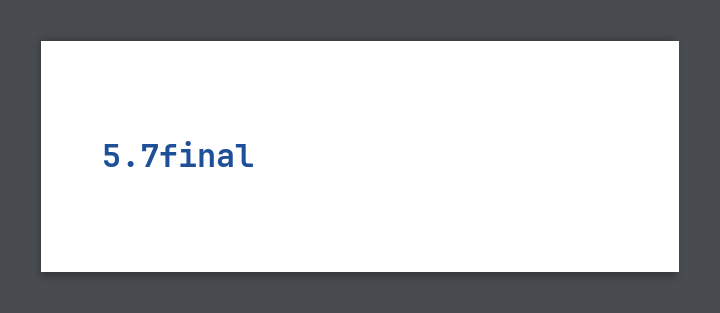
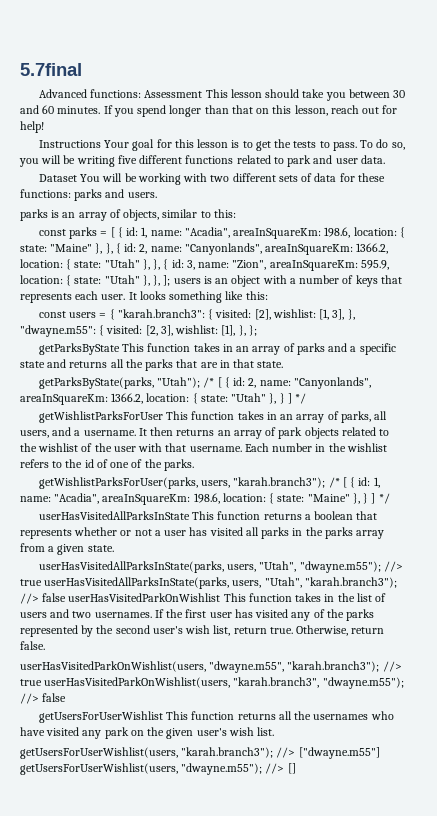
(254, 154) none -> [38,89,406,101] [20,105,398,117] [20,121,44,133] [38,139,405,151] [19,155,385,167] [38,173,385,185] [20,189,157,201] [20,209,236,221] [38,227,405,239] [20,243,389,255] [20,259,389,271] [20,275,402,287] [20,291,268,303] [38,309,355,320] [20,325,257,337] [38,343,396,355] [20,359,284,371] [38,377,371,389] [20,393,307,405] [38,411,388,423] [20,427,390,439] [20,443,387,452] [20,459,194,471] [38,477,380,489] [20,493,390,505] [38,511,378,520] [20,527,385,539] [20,543,114,555] [38,561,403,573] [20,577,397,589] [20,593,387,604] [20,609,375,621] [20,625,385,637] [20,641,45,650] [20,661,402,673] [20,677,404,689] [20,693,67,704] [38,711,394,723] [20,727,275,739] [20,747,380,759] [20,763,296,775] // Advanced functions: Assessment This lesson should take you between 30 and 60 minutes. If you spend longer than that on this lesson, reach out for help! // Instructions Your goal for this lesson is to get the tests to pass. To do so, you will be writing five different functions related to park and user data. // Dataset You will be working with two different sets of data for these functions: parks and users. // parks is an array of objects, similar to this: // const parks = [ { id: 1, name: "Acadia", areaInSquareKm: 198.6, location: { state: "Maine" }, }, { id: 2, name: "Canyonlands", areaInSquareKm: 1366.2, location: { state: "Utah" }, }, { id: 3, name: "Zion", areaInSquareKm: 595.9, location: { state: "Utah" }, }, ]; users is an object with a number of keys that represents each user. It looks something like this: // const users = { "karah.branch3": { visited: [2], wishlist: [1, 3], }, "dwayne.m55": { visited: [2, 3], wishlist: [1], }, }; // getParksByState This function takes in an array of parks and a specific state and returns all the parks that are in that state. // getParksByState(parks, "Utah"); /* [ { id: 2, name: "Canyonlands", areaInSquareKm: 1366.2, location: { state: "Utah" }, } ] */ // getWishlistParksForUser This function takes in an array of parks, all users, and a username. It then returns an array of park objects related to the wishlist of the user with that username. Each number in the wishlist refers to the id of one of the parks. // getWishlistParksForUser(parks, users, "karah.branch3"); /* [ { id: 1, name: "Acadia", areaInSquareKm: 198.6, location: { state: "Maine" }, } ] */ // userHasVisitedAllParksInState This function returns a boolean that represents whether or not a user has visited all parks in the parks array from a given state. // userHasVisitedAllParksInState(parks, users, "Utah", "dwayne.m55"); //> true userHasVisitedAllParksInState(parks, users, "Utah", "karah.branch3"); //> false userHasVisitedParkOnWishlist This function takes in the list of users and two usernames. If the first user has visited any of the parks represented by the second user's wish list, return true. Otherwise, return false. // userHasVisitedParkOnWishlist(users, "dwayne.m55", "karah.branch3"); //> true userHasVisitedParkOnWishlist(users, "karah.branch3", "dwayne.m55"); //> false // getUsersForUserWishlist This function returns all the usernames who have visited any park on the given user's wish list. // getUsersForUserWishlist(users, "karah.branch3"); //> ["dwayne.m55"] getUsersForUserWishlist(users, "dwayne.m55"); //> []

